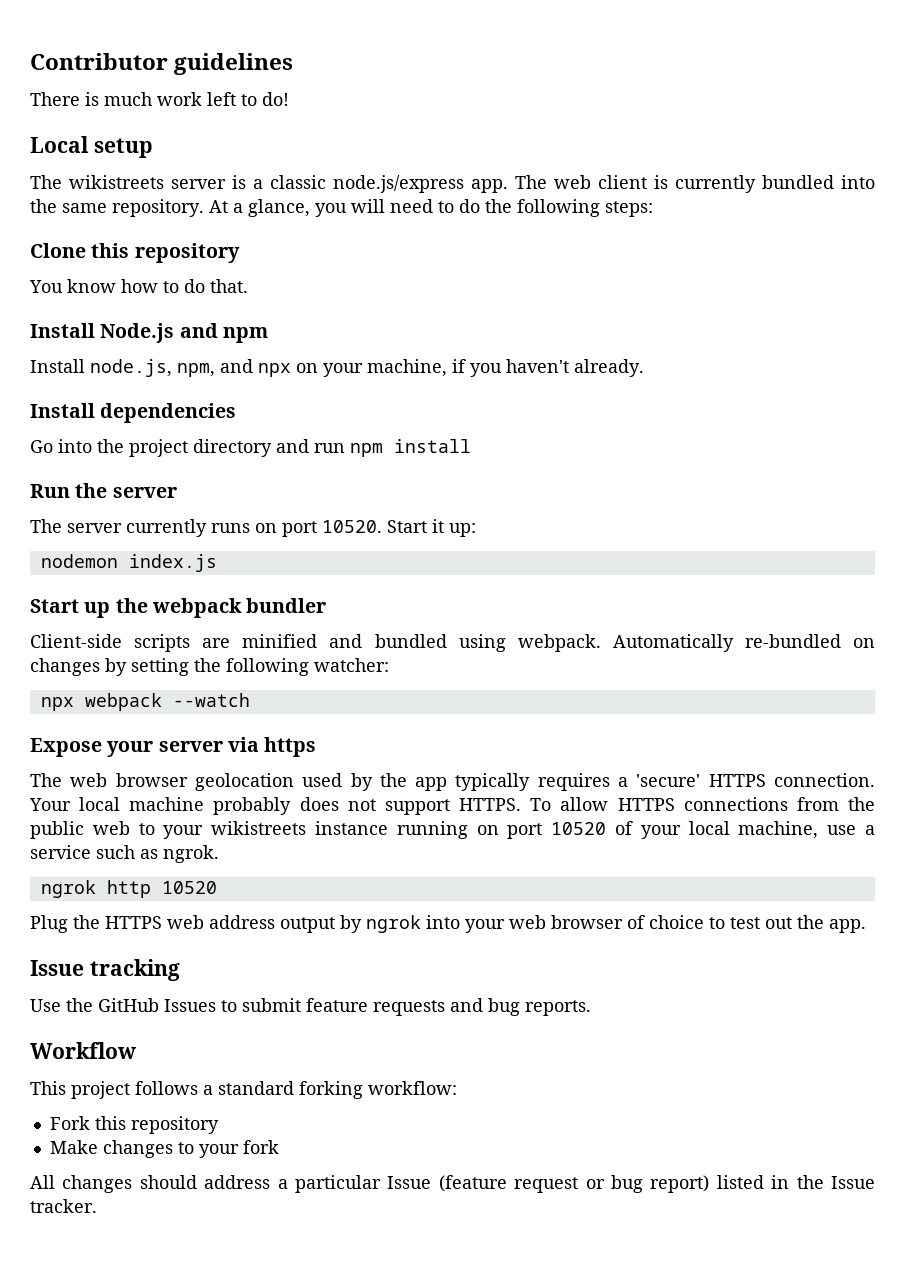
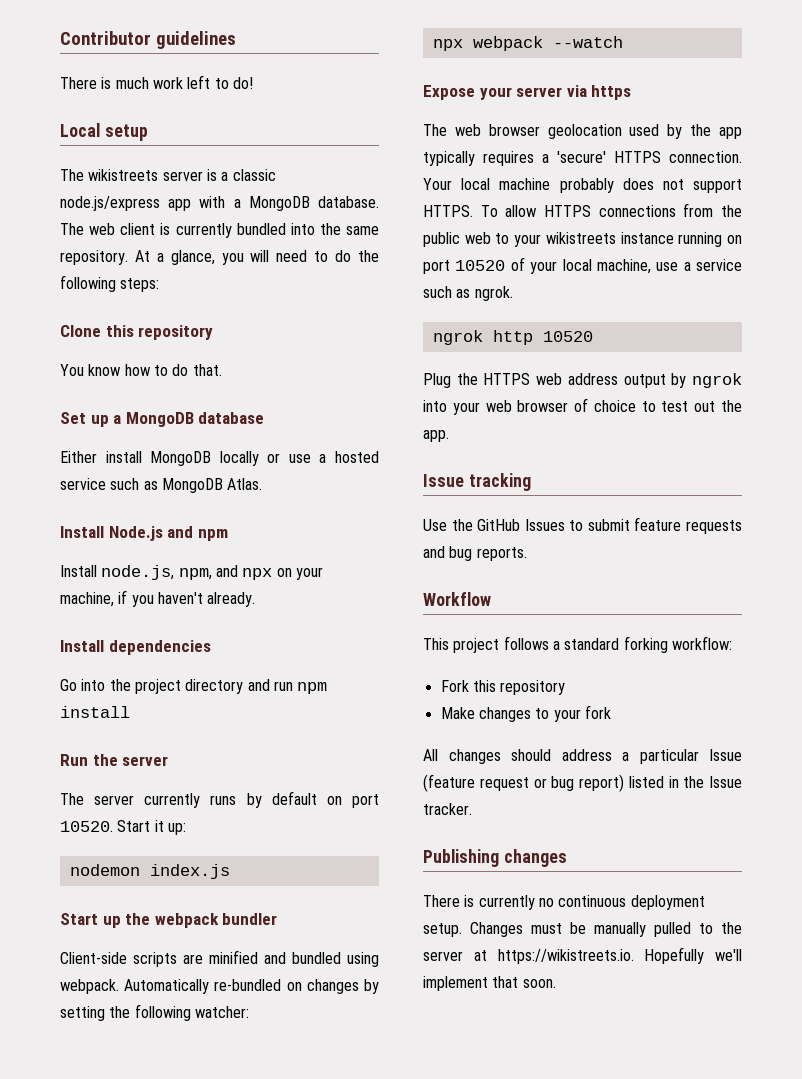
[471,179,508,193] app. -> [168,196,380,211] app with a MongoDB database.
(248, 286) none -> [60,412,265,427] [60,451,379,466] [60,478,263,493] // Set up a MongoDB database // Either install MongoDB locally or use a hosted service such as MongoDB Atlas.
(250, 528) none -> [246,791,317,808] by default
(97, 1206) none -> [423,849,567,867] [423,895,705,910] [423,922,742,937] [423,947,742,964] [423,976,556,991] // Publishing changes // There is currently no continuous deployment setup. Changes must be manually pulled to the server at https://wikistreets.io. Hopefully we'll implement that soon.

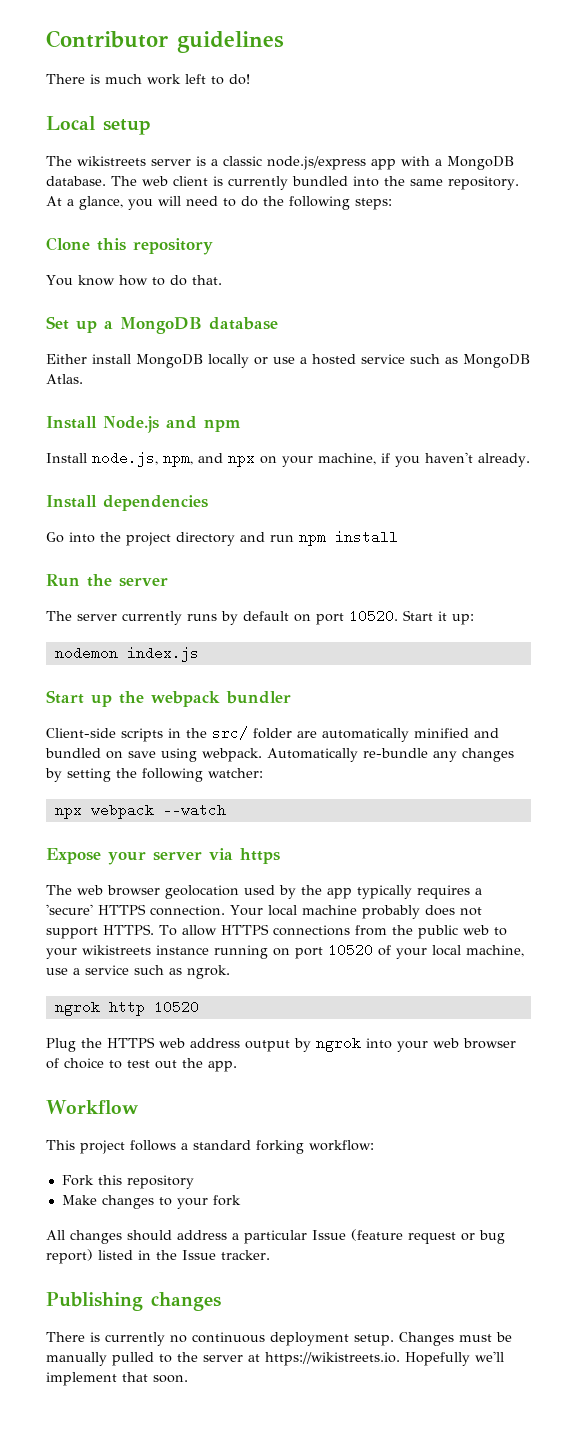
[183,954,203,964] are -> [168,726,409,742] in the src/ folder are automatically
(341, 958) none -> [106,751,156,759] on save
[214,979,302,991] re-bundled on -> [363,748,457,762] re-bundle any
[423,473,531,491] [423,517,742,534] [423,546,527,561] // Issue tracking // Use the GitHub Issues to submit feature requests and bug reports. -> (237, 1066) none

